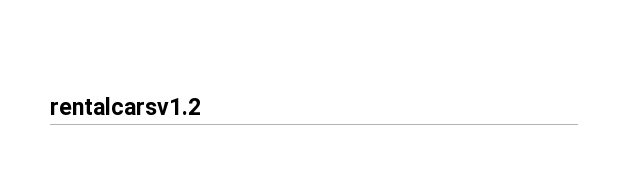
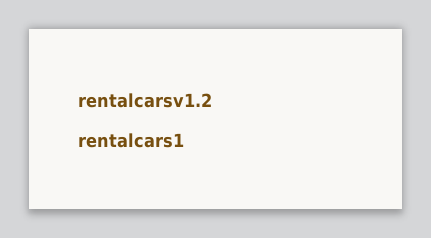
(201, 106) none -> [78,133,184,148] // rentalcars1

